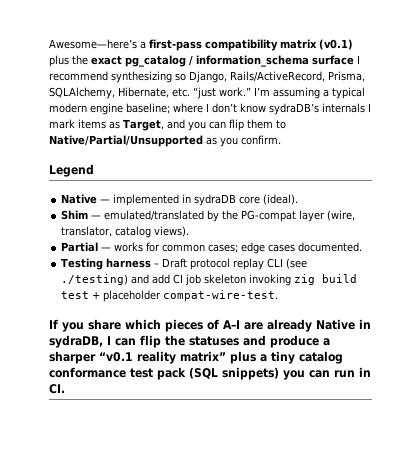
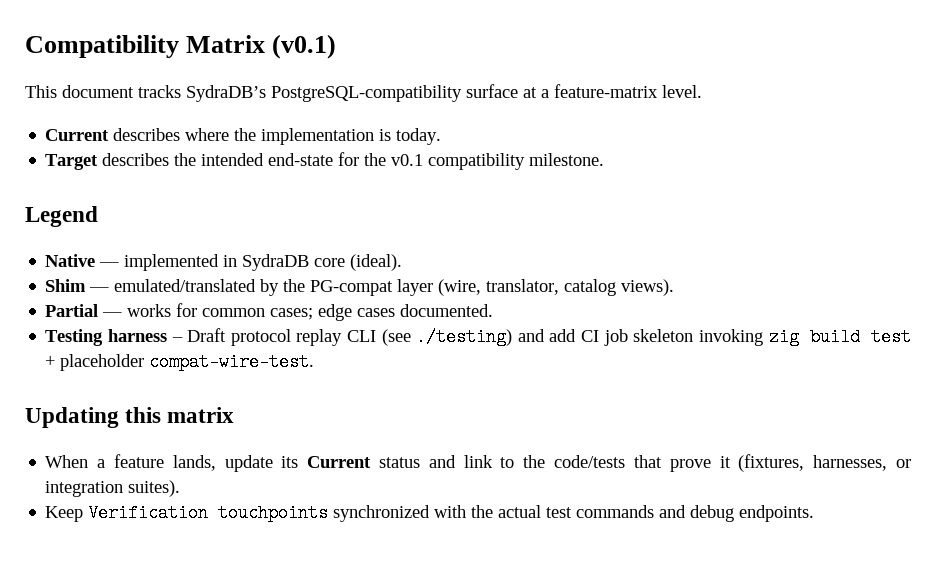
[49,39,353,51] [49,55,360,67] [49,71,365,83] [49,87,365,99] [49,103,371,115] [49,119,286,131] [49,135,281,147] Awesome—here’s a first‑pass compatibility matrix (v0.1) plus the exact pg_catalog / information_schema surface I recommend synthesizing so Django, Rails/ActiveRecord, Prisma, SQLAlchemy, Hibernate, etc. “just work.” I’m assuming a typical modern engine baseline; where I don’t know sydraDB’s internals I mark items as Target, and you can flip them to Native/Partial/Unsupported as you confirm. -> [25,34,337,59] [25,84,702,102] [45,128,442,145] [45,152,605,170] Compatibility Matrix (v0.1) // This document tracks SydraDB’s PostgreSQL-compatibility surface at a feature-matrix level. // Current describes where the implementation is today. // Target describes the intended end-state for the v0.1 compatibility milestone.
[194,194,237,206] sydraDB -> [242,254,310,271] SydraDB
[49,319,371,332] [49,335,330,348] [49,351,343,364] [49,367,371,380] [49,384,65,394] If you share which pieces of A–I are already Native in sydraDB, I can flip the statuses and produce a sharper “v0.1 reality matrix” plus a tiny catalog conformance test pack (SQL snippets) you can run in CI. -> [25,407,235,428] [45,454,911,472] [45,480,181,497] [45,504,815,522] Updating this matrix // When a feature lands, update its Current status and link to the code/tests that prove it (fixtures, harnesses, or integration suites). // Keep Verification touchpoints synchronized with the actual test commands and debug endpoints.

